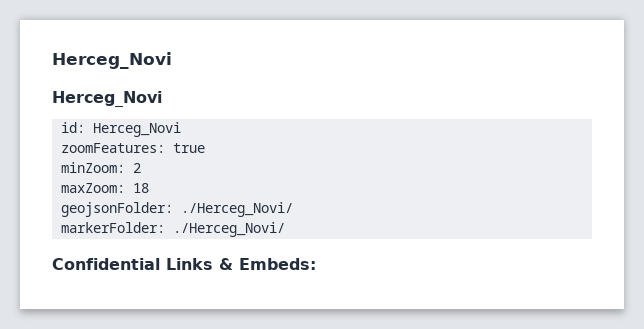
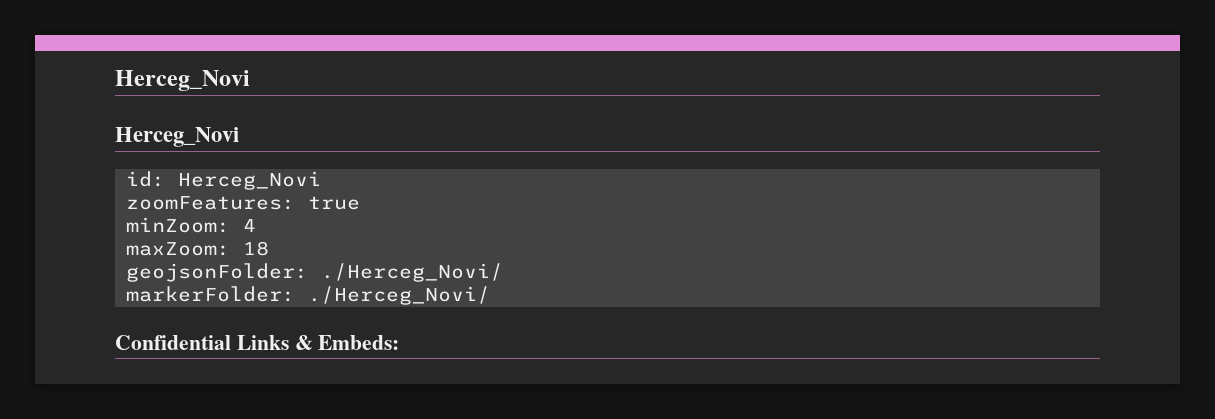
[132,163,141,173] 2 -> [242,219,256,232] 4

